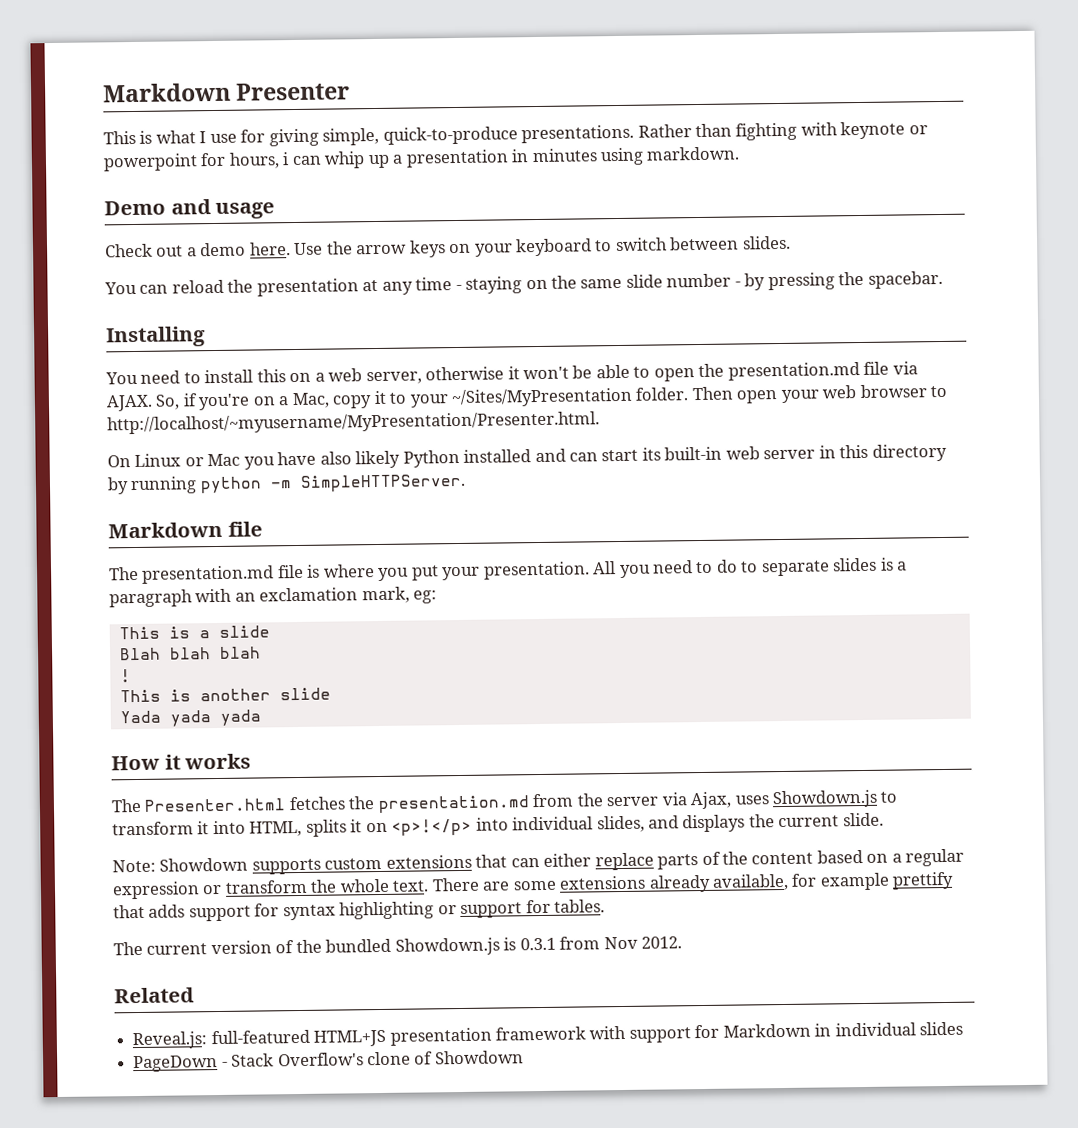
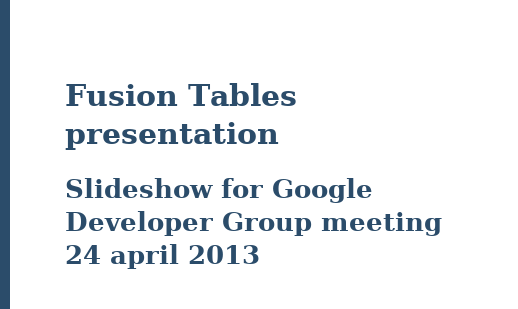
[103,82,351,103] [103,121,928,147] [103,146,741,172] [104,199,276,219] [105,235,791,258] [104,270,943,297] [106,326,206,348] [105,361,918,385] [106,384,948,412] [107,411,600,435] [107,443,947,470] [107,473,466,495] [108,521,263,539] [109,557,908,584] [109,586,438,608] [118,625,270,640] [119,646,261,661] [119,669,131,683] [119,687,331,703] [119,709,261,727] [111,753,252,771] [111,789,898,814] [112,812,884,837] [112,848,965,875] [112,871,955,900] [113,899,606,922] [113,936,683,956] [114,987,195,1004] [132,1021,964,1050] [133,1050,524,1073] Markdown Presenter // This is what I use for giving simple, quick-to-produce presentations. Rather than fighting with keynote or powerpoint for hours, i can whip up a presentation in minutes using markdown. // Demo and usage // Check out a demo here. Use the arrow keys on your keyboard to switch between slides. // You can reload the presentation at any time - staying on the same slide number - by pressing the spacebar. // Installing // You need to install this on a web server, otherwise it won't be able to open the presentation.md file via AJAX. So, if you're on a Mac, copy it to your ~/Sites/MyPresentation folder. Then open your web browser to http://localhost/~myusername/MyPresentation/Presenter.html. // On Linux or Mac you have also likely Python installed and can start its built-in web server in this directory by running python -m SimpleHTTPServer. // Markdown file // The presentation.md file is where you put your presentation. All you need to do to separate slides is a paragraph with an exclamation mark, eg: // This is a slide // Blah blah blah // ! // This is another slide // Yada yada yada // How it works // The Presenter.html fetches the presentation.md from the server via Ajax, uses Showdown.js to transform it into HTML, splits it on <p>!</p> into individual slides, and displays the current slide. // Note: Showdown supports custom extensions that can either replace parts of the content based on a regular expression or transform the whole text. There are some extensions already available, for example prettify that adds support for syntax highlighting or support for tables. // The current version of the bundled Showdown.js is 0.3.1 from Nov 2012. // Related // Reveal.js: full-featured HTML+JS presentation framework with support for Markdown in individual slides // PageDown - Stack Overflow's clone of Showdown -> [65,83,297,106] [65,122,279,150] [65,178,373,203] [65,211,442,236] [65,244,260,269] Fusion Tables presentation // Slideshow for Google Developer Group meeting 24 april 2013

